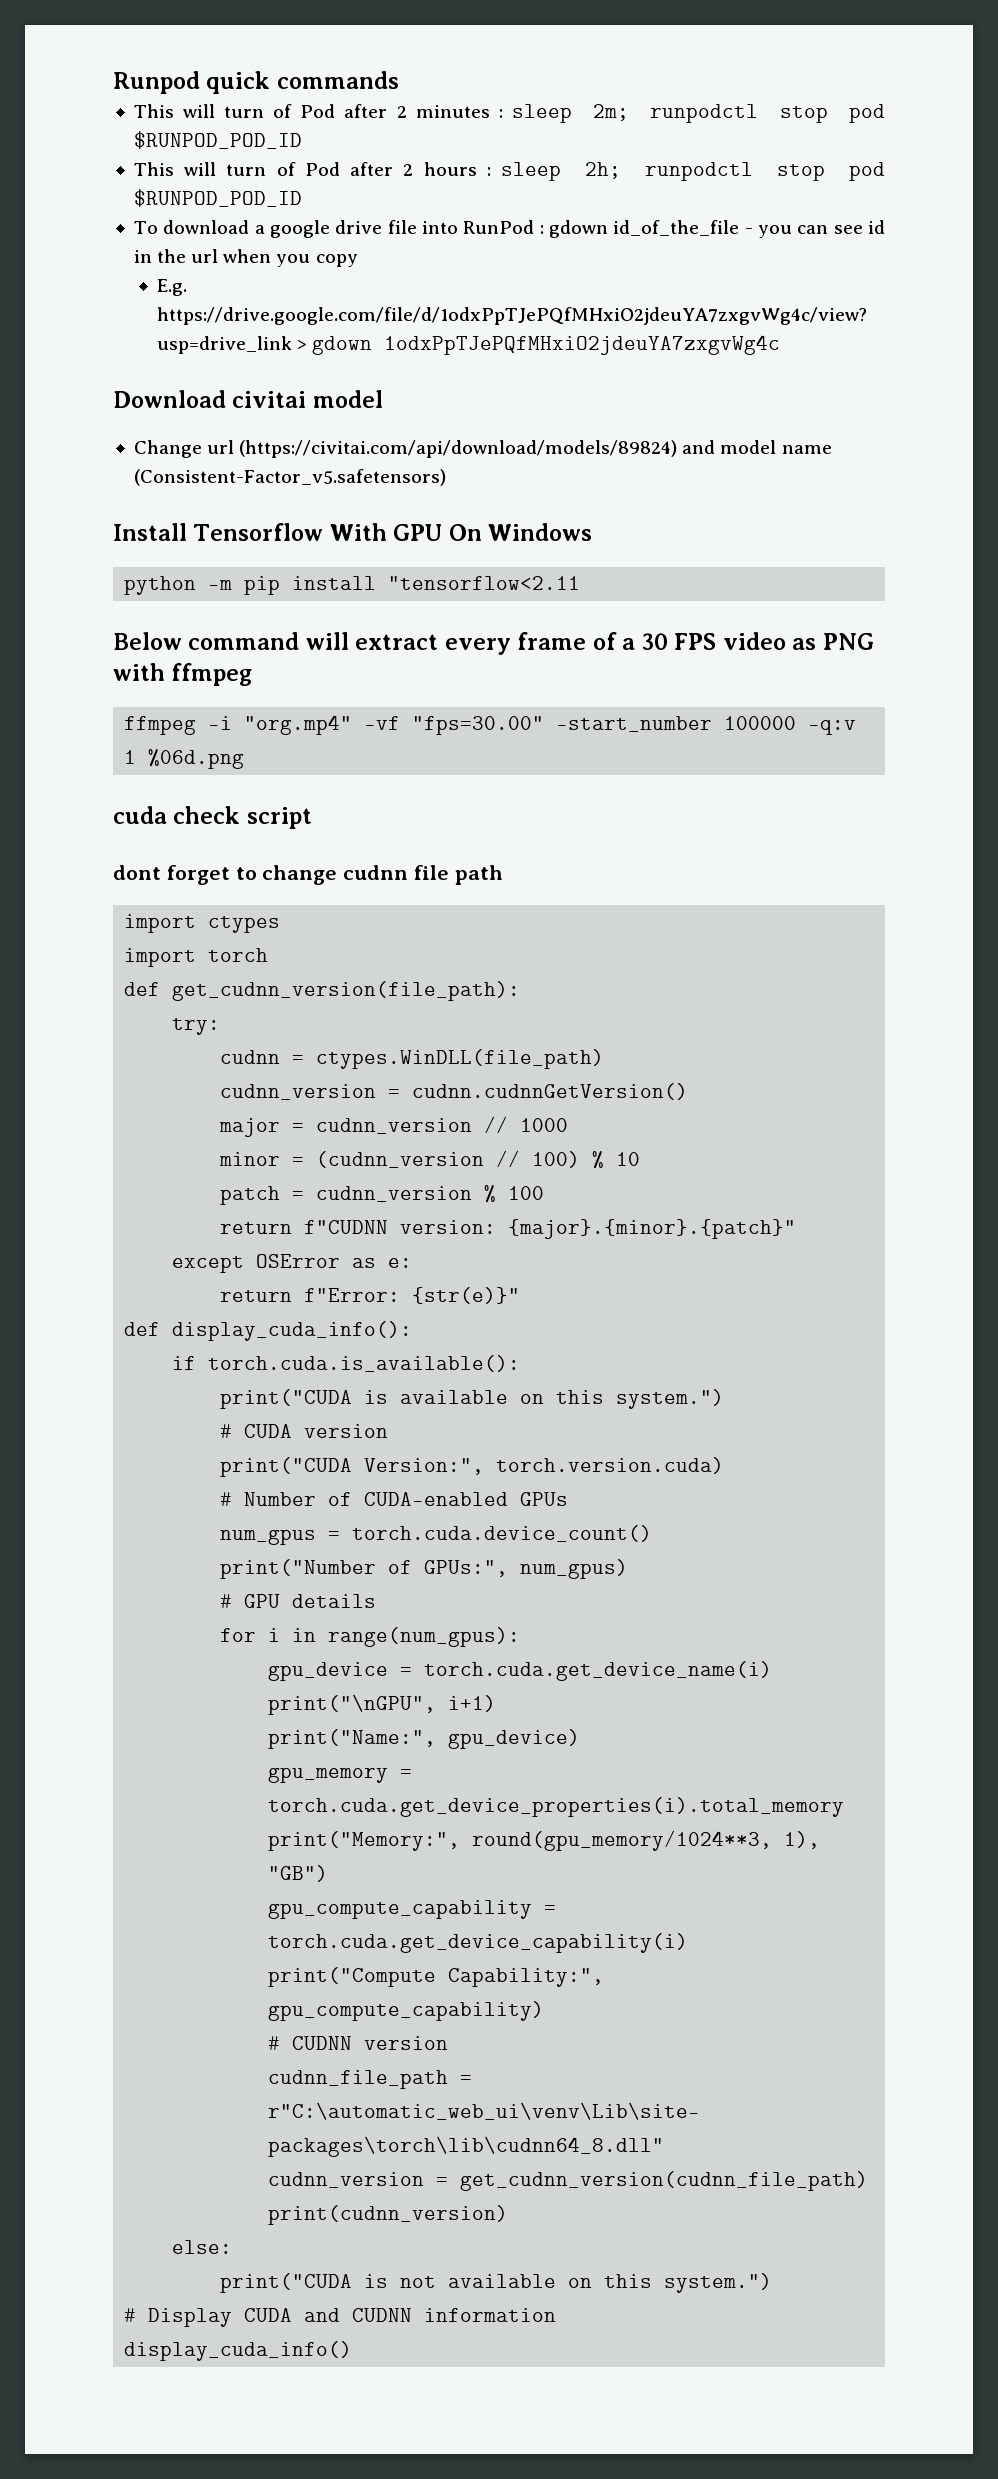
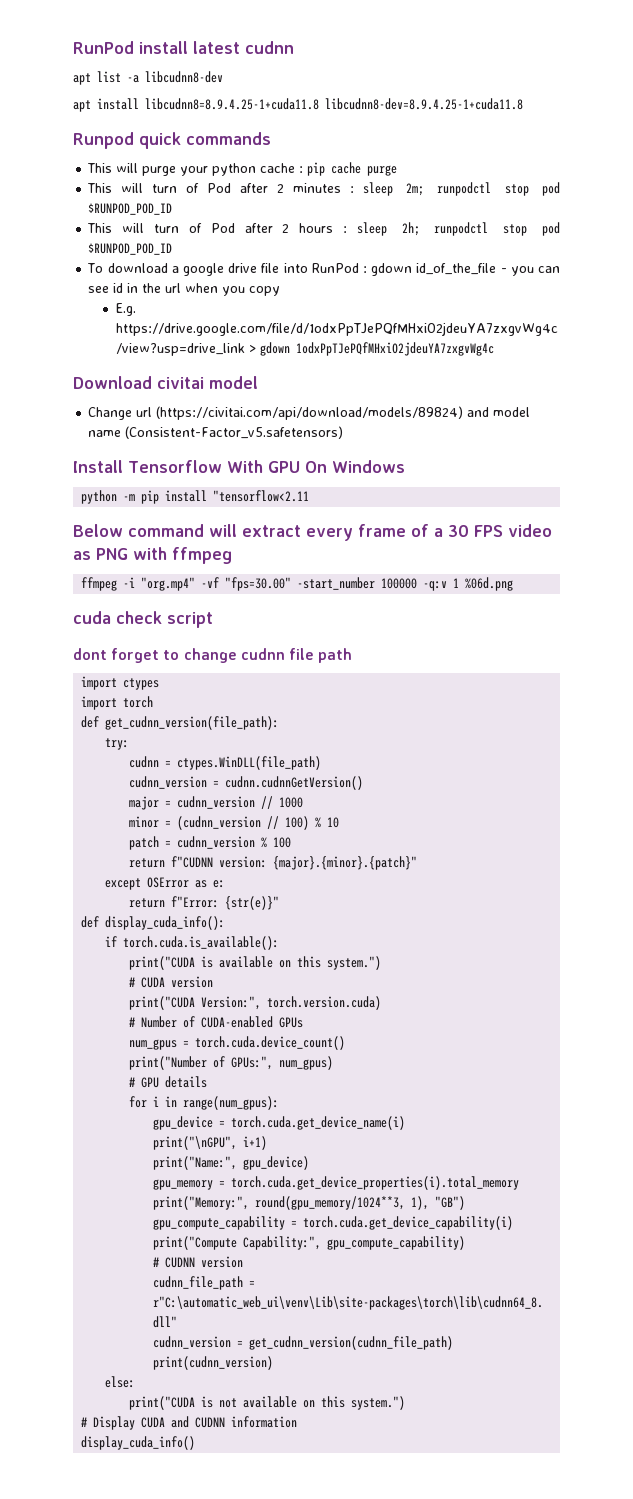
[113,71,399,94] Runpod quick commands -> [73,41,294,54] [73,71,223,85] [73,98,523,112] [73,132,271,149] [87,162,398,176] RunPod install latest cudnn // apt list -a libcudnn8-dev // apt install libcudnn8=8.9.4.25-1+cuda11.8 libcudnn8-dev=8.9.4.25-1+cuda11.8 // Runpod quick commands // This will purge your python cache : pip cache purge

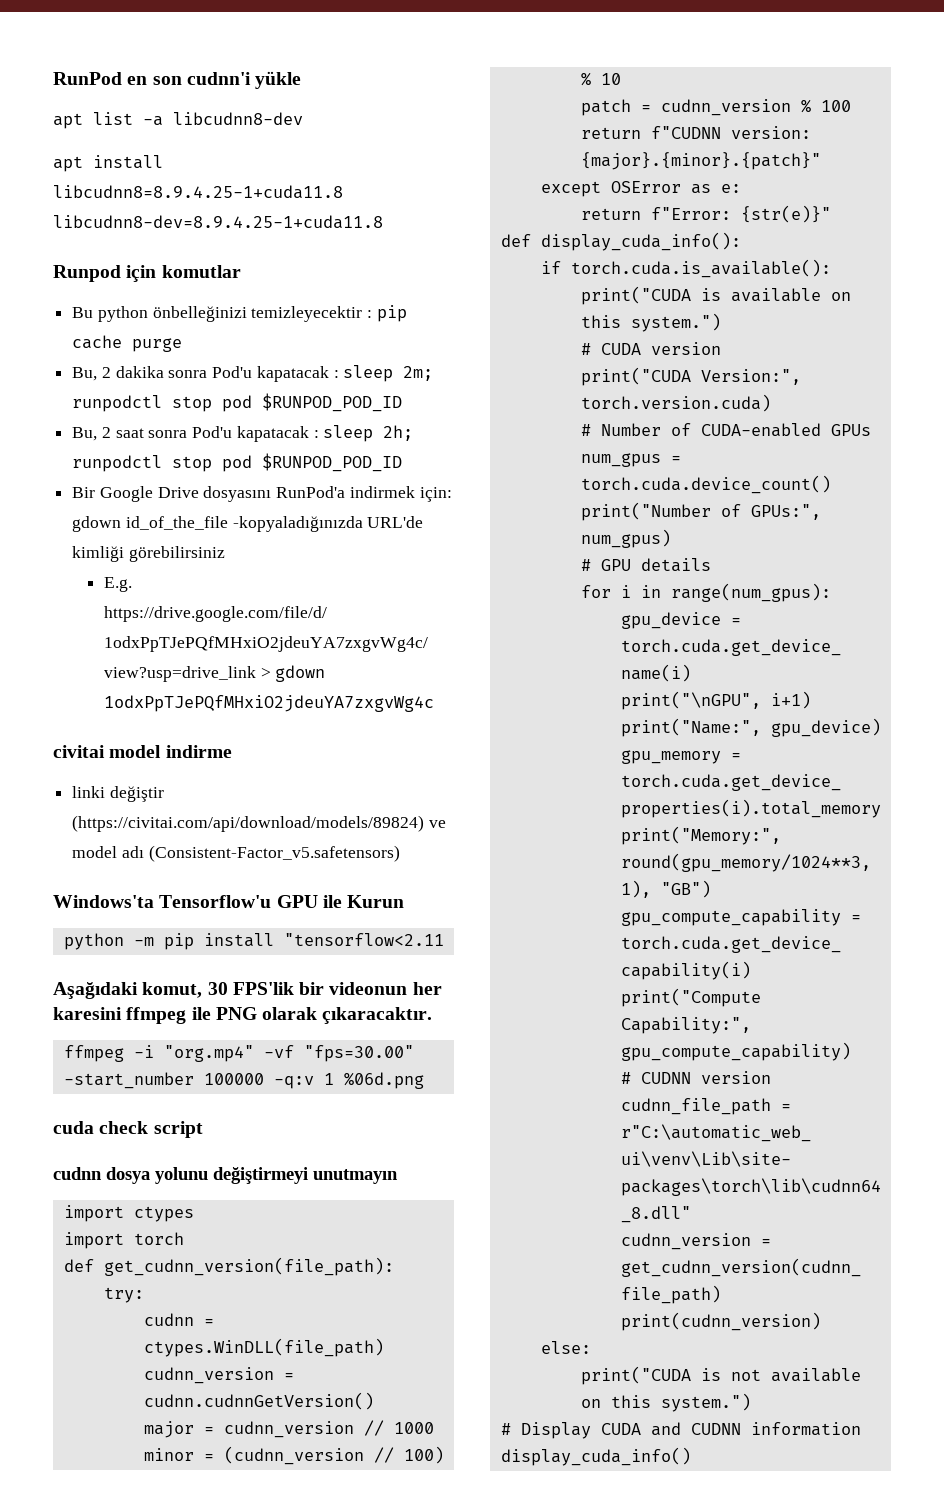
[73,41,294,54] RunPod install latest cudnn -> [53,71,302,89] RunPod en son cudnn'i yükle
[139,132,271,149] [87,162,398,176] [87,183,341,193] quick commands // This will purge your python cache : pip cache purge // This will turn of Pod after 2 minutes -> [126,265,241,282] [72,305,407,322] [72,335,183,352] [72,366,329,382] için komutlar // Bu python önbelleğinizi temizleyecektir : pip cache purge // Bu, 2 dakika sonra Pod'u kapatacak
[87,223,334,233] This will turn of Pod after 2 hours -> [72,426,309,442] Bu, 2 saat sonra Pod'u kapatacak
[87,263,561,276] [88,283,281,296] To download a google drive file into RunPod : gdown id_of_the_file - you can see id in the url when you copy -> [72,486,452,502] [72,516,424,532] [72,546,225,562] Bir Google Drive dosyasını RunPod'a indirmek için: gdown id_of_the_file -kopyaladığınızda URL'de kimliği görebilirsiniz
[73,376,152,389] Download -> (434, 703) none
[88,406,531,420] [88,426,344,439] [73,460,405,473] // Change url (https://civitai.com/api/download/models/89824) and model name (Consistent-Factor_v5.safetensors) // Install Tensorflow With GPU On Windows -> [165,745,232,758] [72,786,164,802] [72,815,446,832] [72,845,400,862] [53,895,405,908] indirme // linki değiştir (https://civitai.com/api/download/models/89824) ve model adı (Consistent-Factor_v5.safetensors) // Windows'ta Tensorflow'u GPU ile Kurun
[73,524,552,541] [73,547,232,564] Below command will extract every frame of a 30 FPS video as PNG with ffmpeg -> [53,982,442,999] [53,1007,433,1024] Aşağıdaki komut, 30 FPS'lik bir videonun her karesini ffmpeg ile PNG olarak çıkaracaktır.
[73,648,353,663] dont forget to change cudnn file path -> [53,1167,398,1184] cudnn dosya yolunu değiştirmeyi unutmayın

